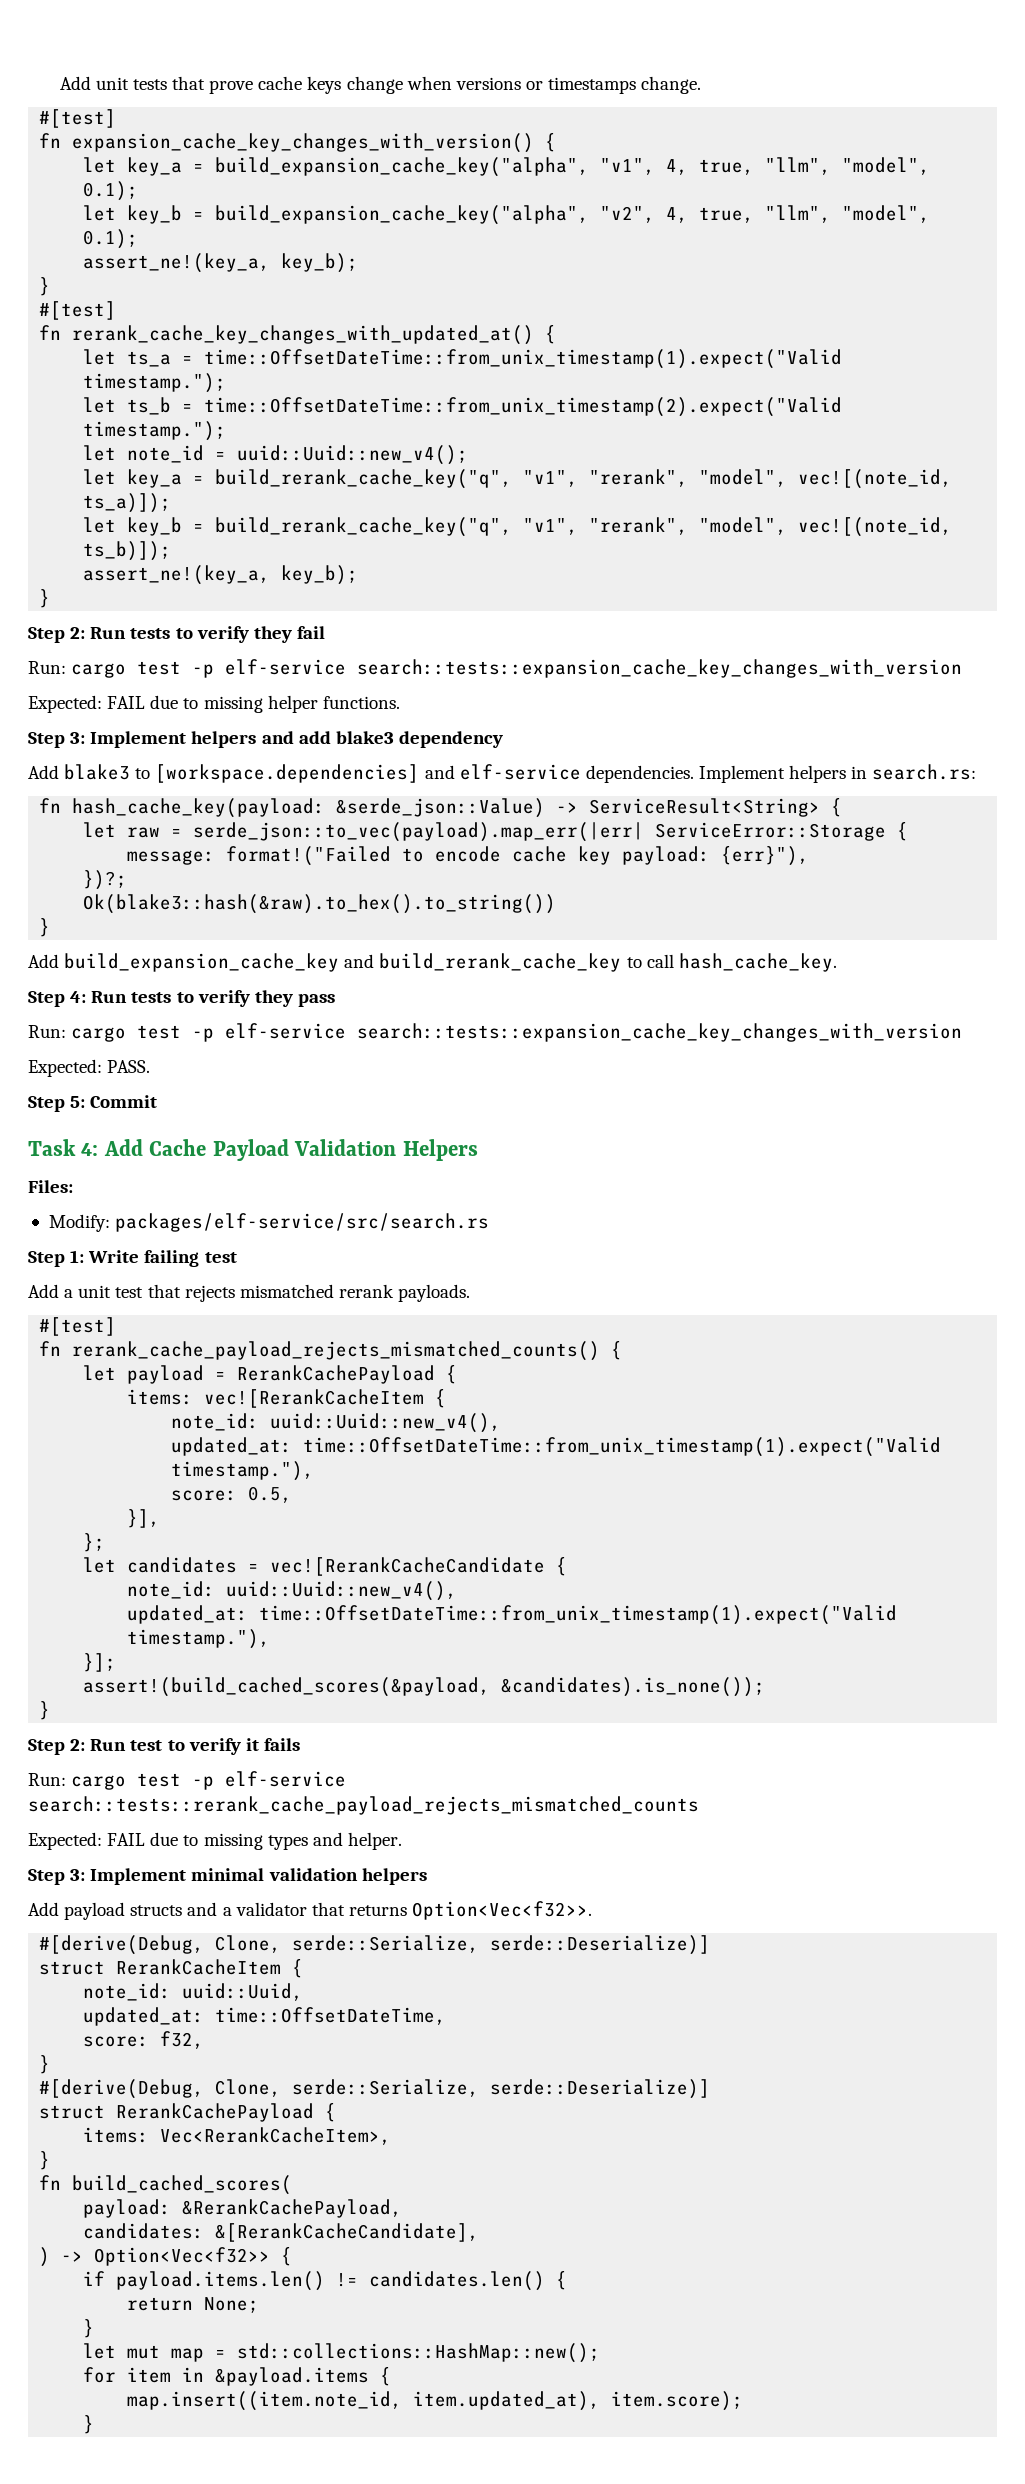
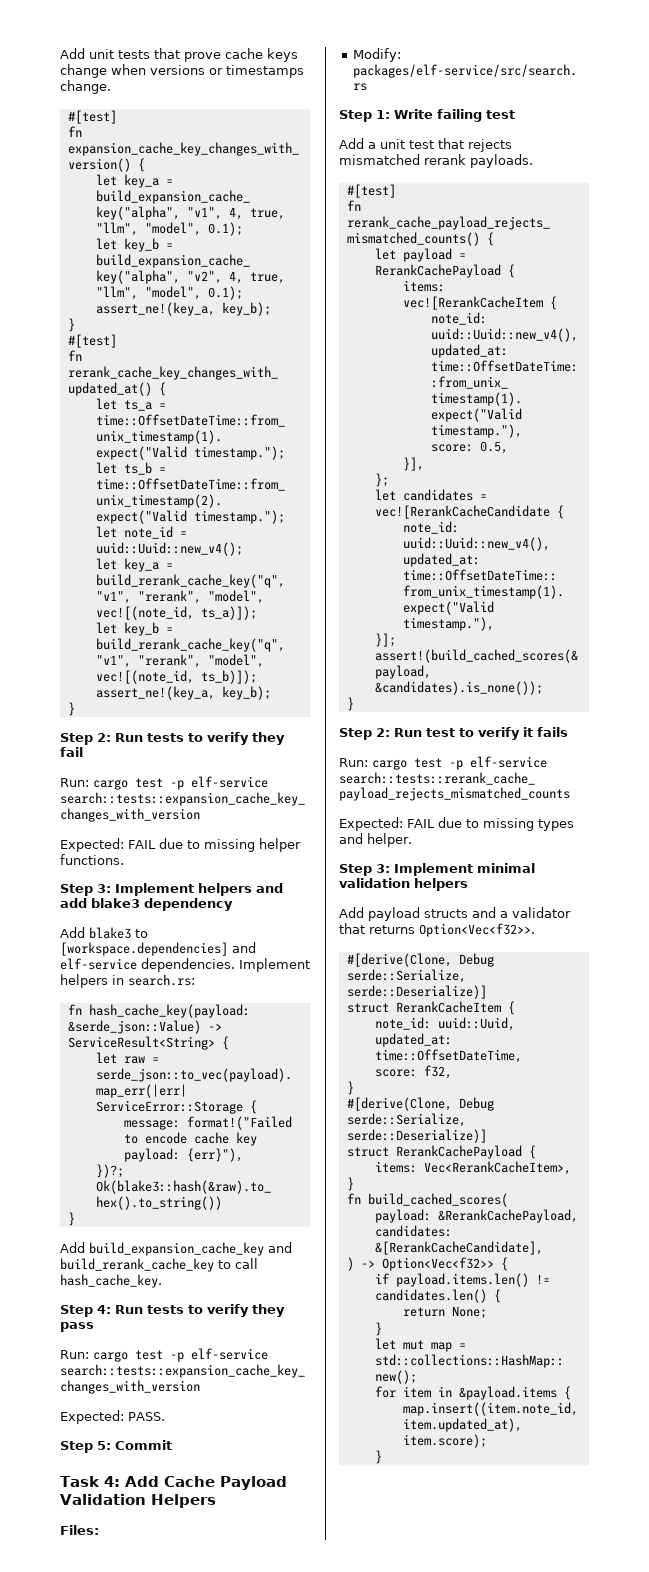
[39,1935,282,1955] #[derive(Debug, Clone, -> [346,953,494,967] #[derive(Clone, Debug
[39,2079,282,2099] #[derive(Debug, Clone, -> [346,1097,494,1111] #[derive(Clone, Debug

